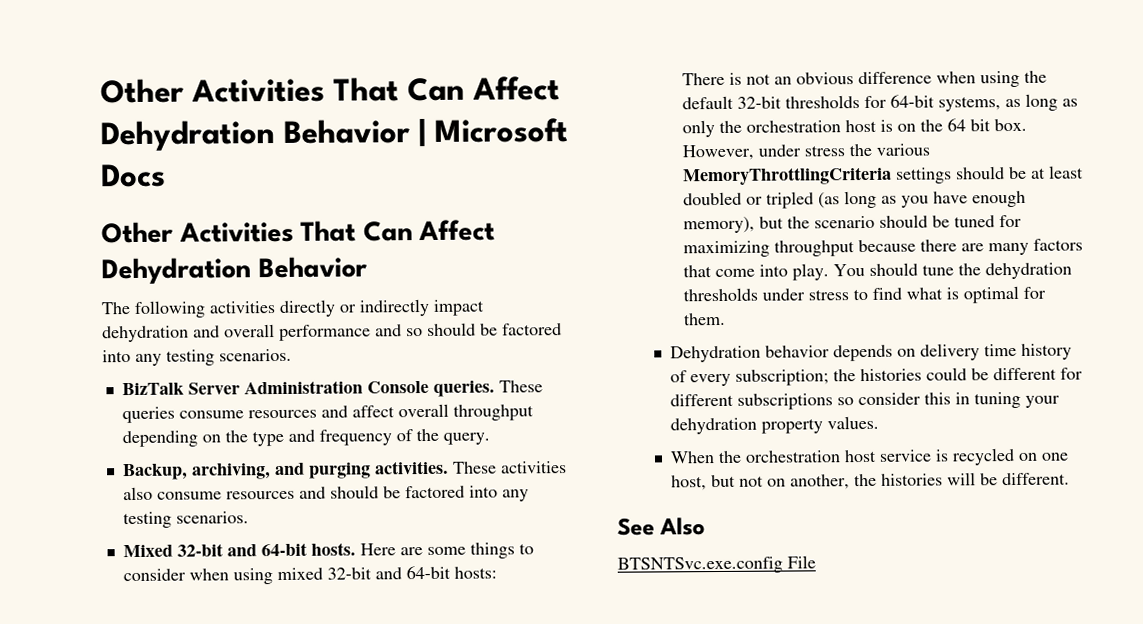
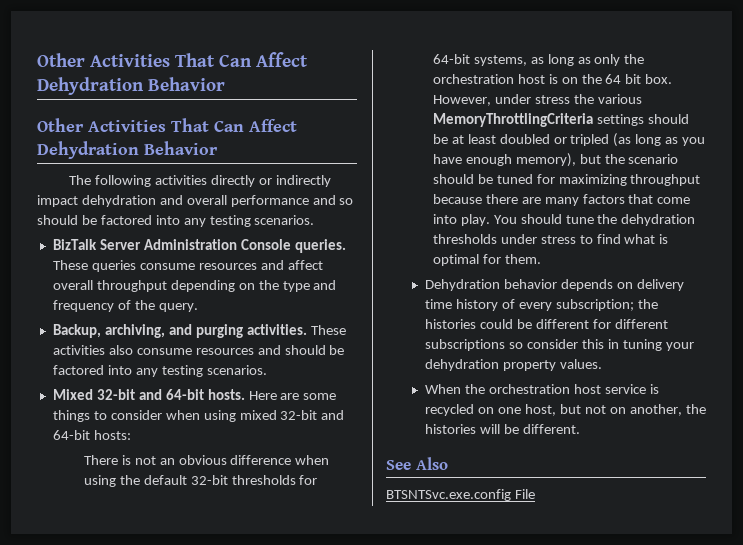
[100,76,560,104] [100,117,568,152] [100,163,166,188] Other Activities That Can Affect Dehydration Behavior | Microsoft Docs -> [37,52,308,67] [37,77,225,95] Other Activities That Can Affect Dehydration Behavior

